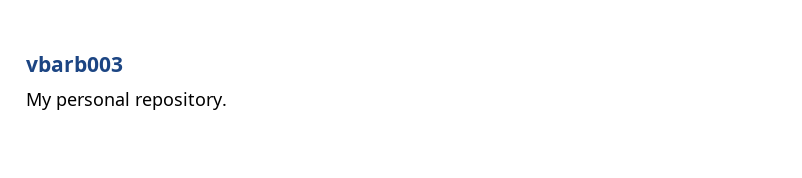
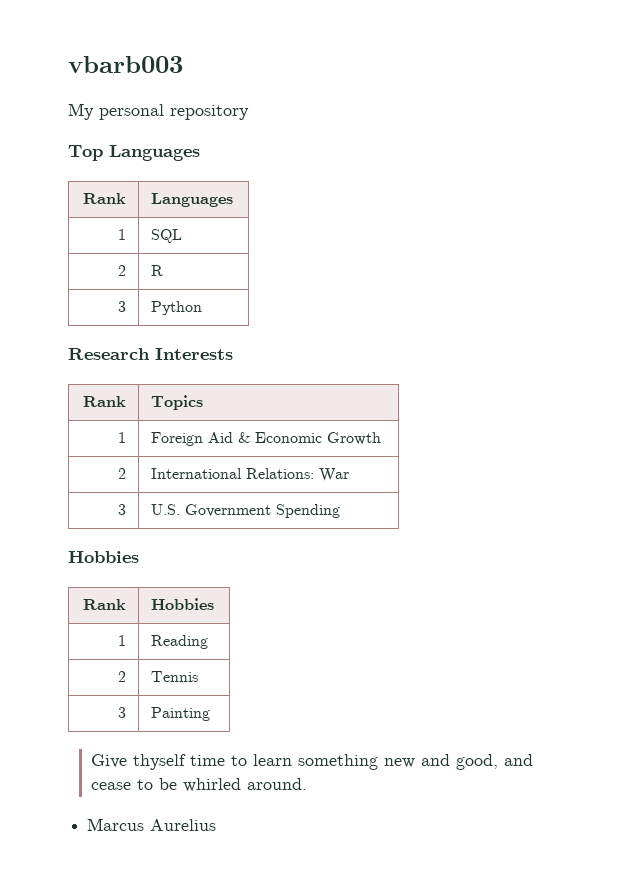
[135,92,227,110] repository. -> [170,105,249,120] [68,145,200,161] [82,193,126,204] [151,193,234,207] [117,229,126,240] [151,229,183,243] [117,265,126,276] [151,265,164,276] [117,301,126,312] [151,301,203,315] [68,348,233,360] [82,396,126,407] [151,395,204,410] [117,432,126,443] [151,432,382,446] [117,468,126,479] [151,468,350,482] [117,504,126,515] [151,504,341,518] [68,551,139,563] [82,599,126,610] [151,598,215,610] [117,635,126,646] [151,635,209,649] [117,671,126,682] [151,671,199,682] [117,707,126,718] [151,707,211,721] [91,754,534,770] [91,778,308,792] [87,818,217,831] repository // Top Languages // Rank | Languages // 1 | SQL // 2 | R // 3 | Python // Research Interests // Rank | Topics // 1 | Foreign Aid & Economic Growth // 2 | International Relations: War // 3 | U.S. Government Spending // Hobbies // Rank | Hobbies // 1 | Reading // 2 | Tennis // 3 | Painting // Give thyself time to learn something new and good, and cease to be whirled around. // Marcus Aurelius

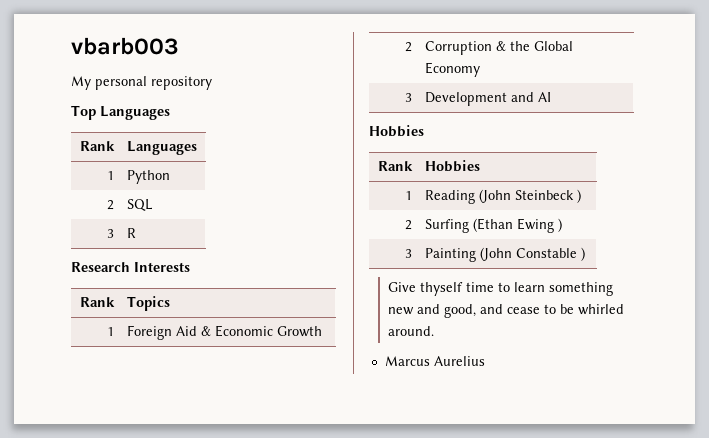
[151,229,183,243] [117,265,126,276] [151,265,164,276] [117,301,126,312] [151,301,203,315] SQL // 2 | R // 3 | Python -> [127,170,171,184] [106,200,114,210] [127,199,153,211] [106,229,114,238] [127,228,137,238] Python // 2 | SQL // 3 | R
[151,468,350,482] [117,504,126,515] [151,504,341,518] International Relations: War // 3 | U.S. Government Spending -> [425,41,574,55] [425,62,481,77] [404,93,412,102] [425,92,552,106] Corruption & the Global Economy // 3 | Development and AI
[117,671,126,682] [151,671,199,682] // 2 | Tennis -> [479,189,582,203] [404,220,412,230] [425,218,563,233] (John Steinbeck ) // 2 | Surfing (Ethan Ewing )
(211, 714) none -> [480,247,586,261] (John Constable )

